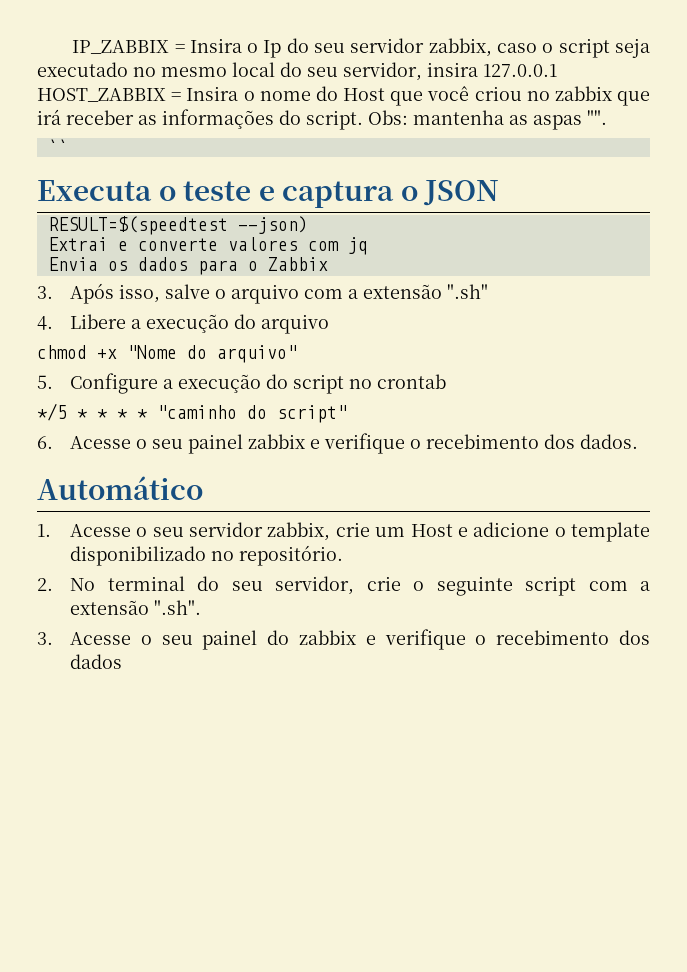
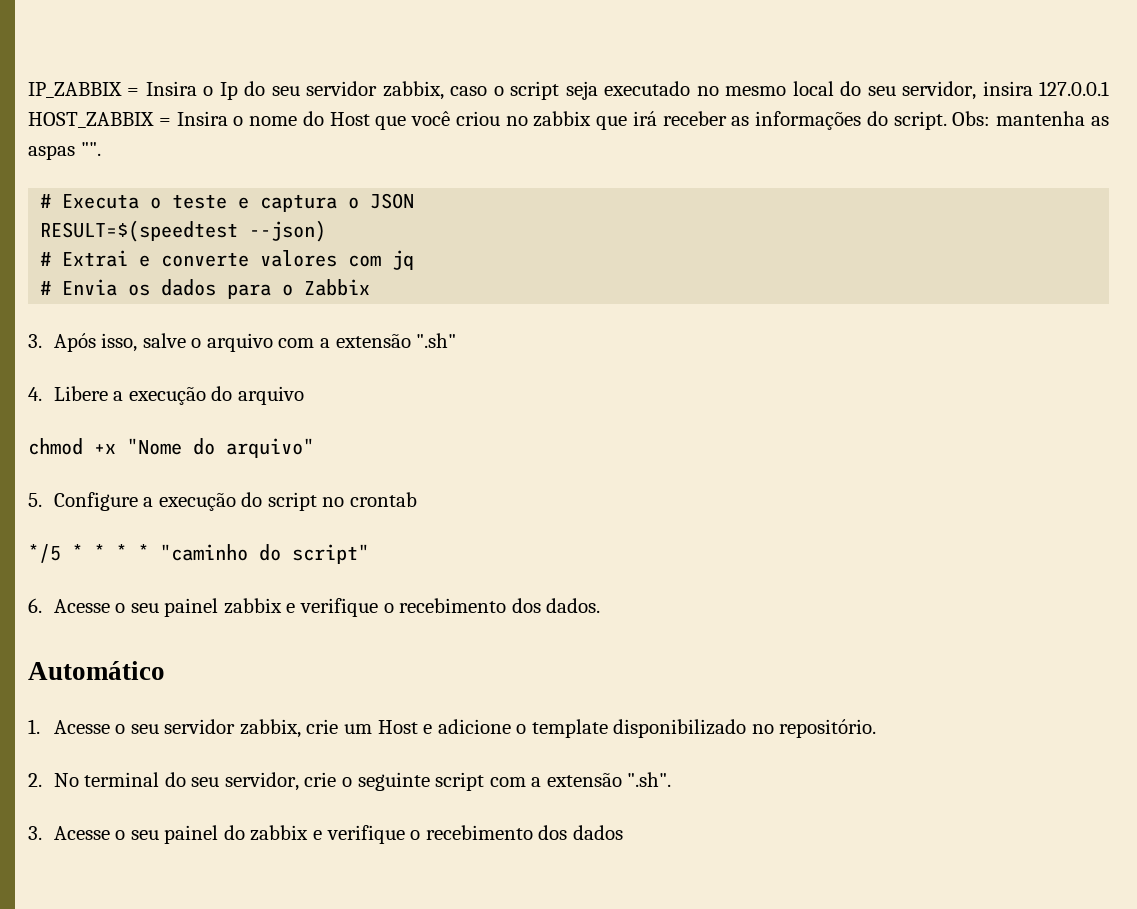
[47,139,68,153] `` // -> [40,194,52,208] #
(308, 225) none -> [40,252,52,266] #
(368, 246) none -> [40,281,52,295] #

